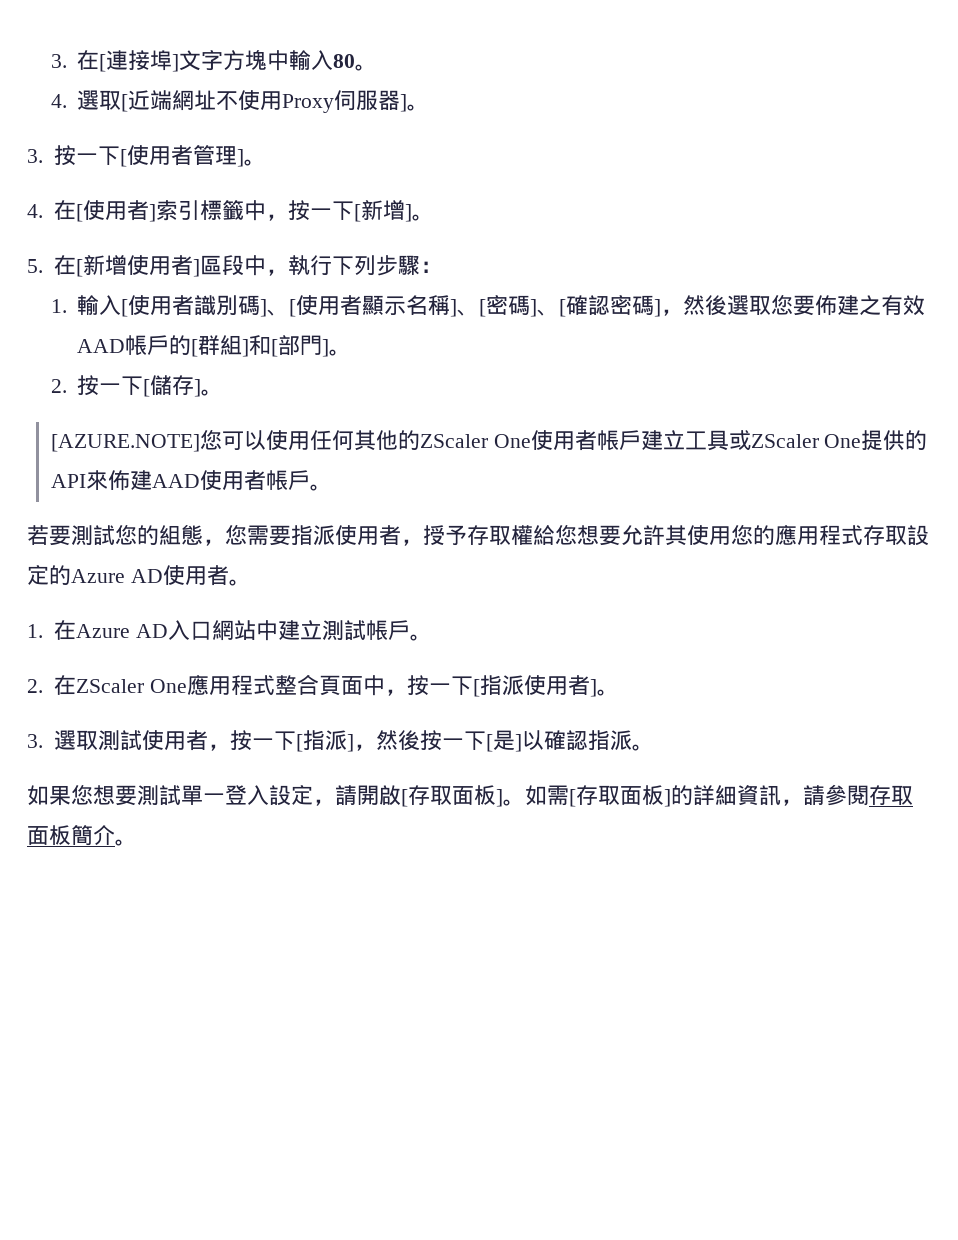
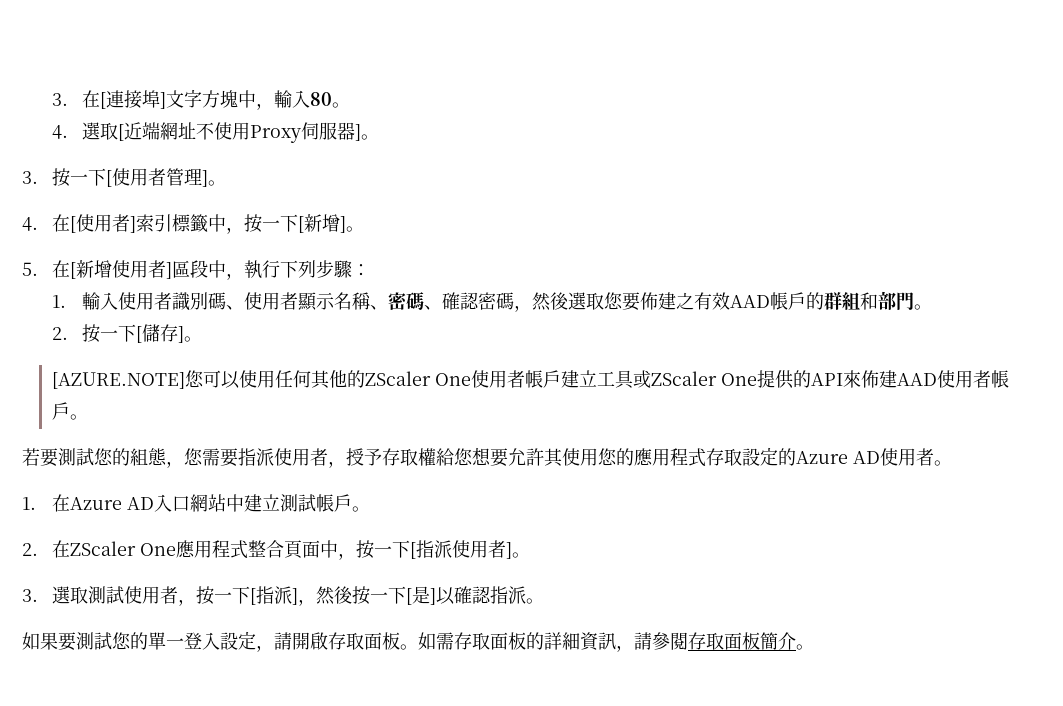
(290, 60) none -> [255,103,274,110] ，
[121,299,129,317] [ -> (118, 301) none
[260,299,297,317] ]、[ -> [225,305,244,310] 、
[450,295,567,317] ]、[密碼]、[ -> [369,292,442,310] 、密碼、
[654,299,662,317] ] -> (514, 301) none
[191,335,330,357] [群組]和[部門] -> [823,291,914,311] 群組和部門
[71,784,181,806] 您想要測試 -> [58,632,148,651] 要測試您的
[401,785,671,807] [存取面板]。如需[存取面板] -> [328,632,526,650] 存取面板。如需存取面板

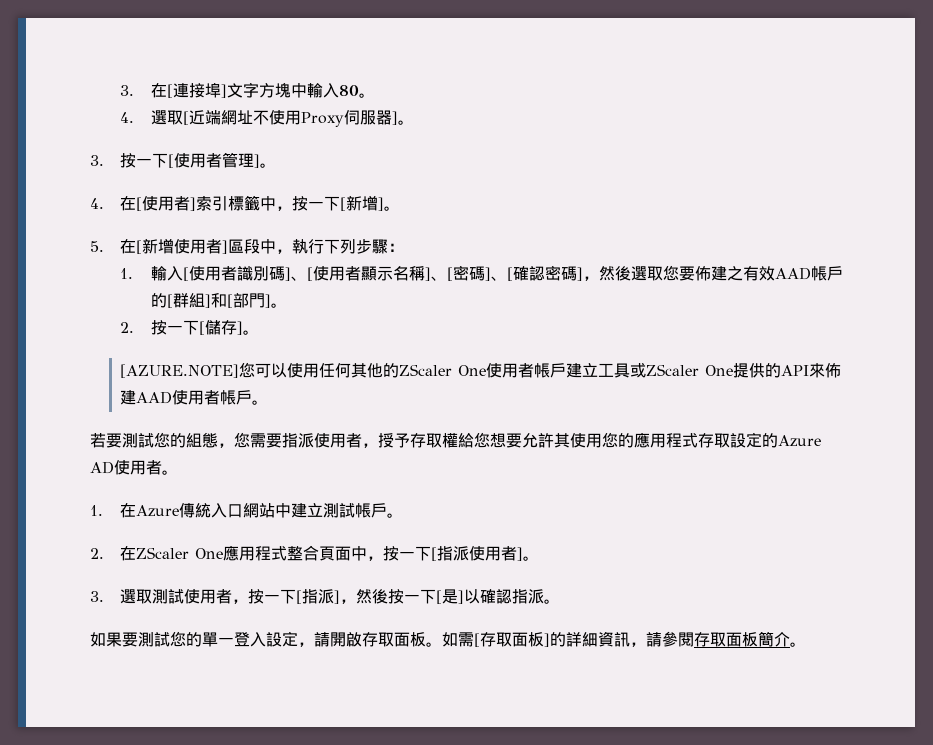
[255,103,274,110] ， -> (307, 90) none
(118, 301) none -> [182,267,189,281] [
[225,305,244,310] 、 -> [284,267,313,281] ]、[
[369,292,442,310] 、密碼、 -> [424,265,513,281] ]、[密碼]、[
(514, 301) none -> [576,267,583,281] ]
[823,291,914,311] 群組和部門 -> [166,293,271,308] [群組]和[部門]
[126,497,154,510] AD -> [179,503,212,518] 傳統
[454,632,526,650] 存取面板 -> [474,632,550,647] [存取面板]

